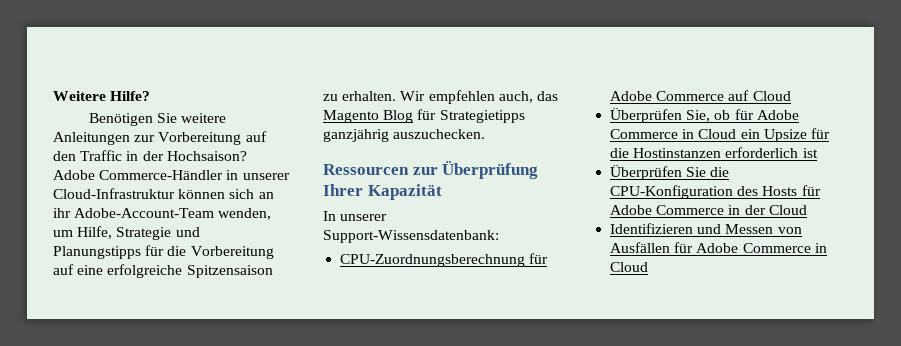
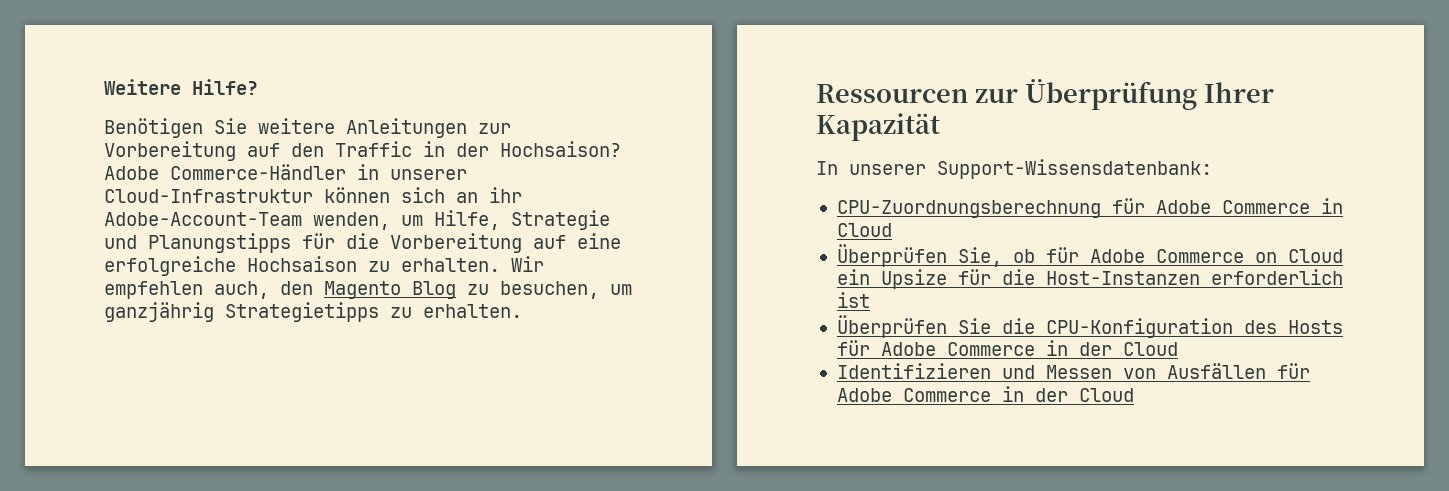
[186,265,273,278] Spitzensaison -> [247,256,357,272] Hochsaison
[536,91,558,101] das -> [280,281,313,295] den
[417,109,525,123] [323,129,486,142] für Strategietipps ganzjährig auszuchecken. -> [467,281,632,299] [104,302,522,322] zu besuchen, um ganzjährig Strategietipps zu erhalten.
[728,90,750,101] auf -> [1320,198,1343,214] in
[682,129,695,139] in -> [1254,252,1277,263] on
[633,148,722,158] Hostinstanzen -> [1045,271,1200,285] Host-Instanzen
(827, 248) none -> [1034,388,1068,402] der

